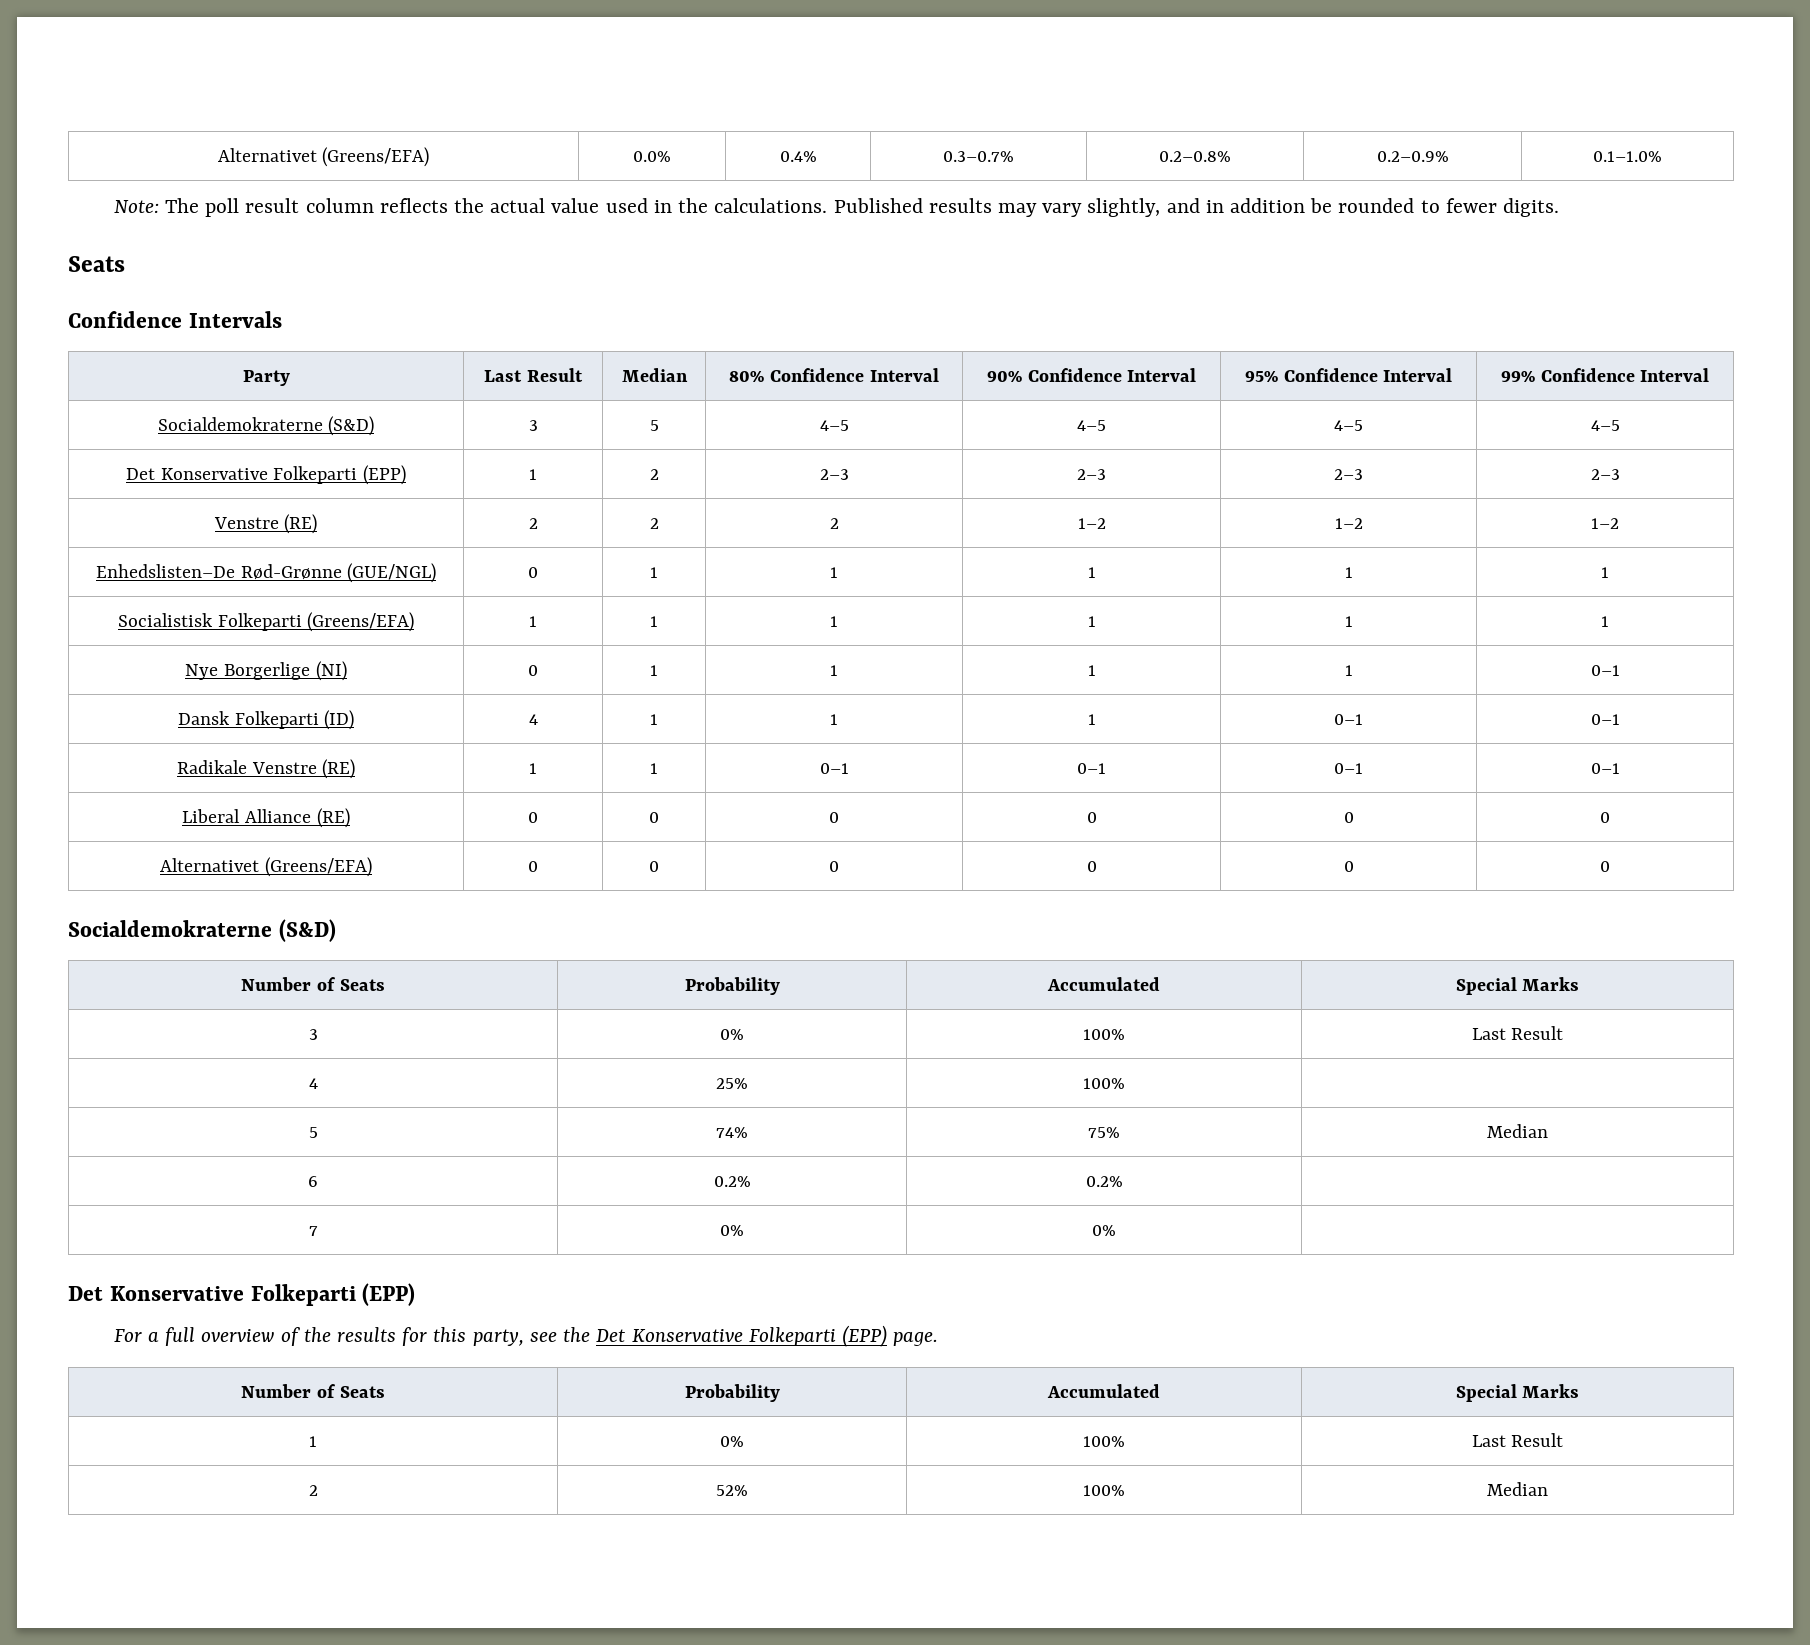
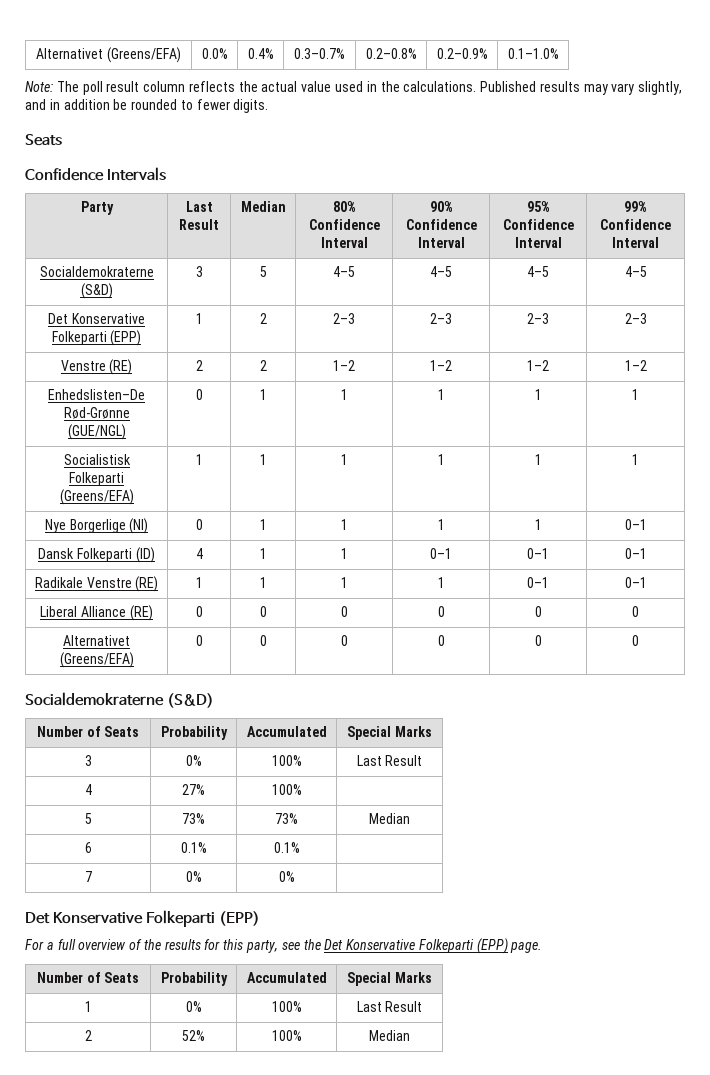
[829,518,839,529] 2 -> [332,360,355,371] 1–2
[1087,714,1096,725] 1 -> [429,548,452,559] 0–1
[819,763,849,774] [1077,763,1106,774] 0–1 | 0–1 -> [340,577,348,588] [437,577,445,588] 1 | 1
[715,1078,748,1089] 25% -> [182,784,205,795] 27%
[715,1127,748,1138] [1088,1127,1120,1138] 74% | 75% -> [182,813,205,824] [275,813,298,824] 73% | 73%
[713,1176,751,1187] [1085,1176,1123,1187] 0.2% | 0.2% -> [180,842,207,853] [273,842,300,853] 0.1% | 0.1%

